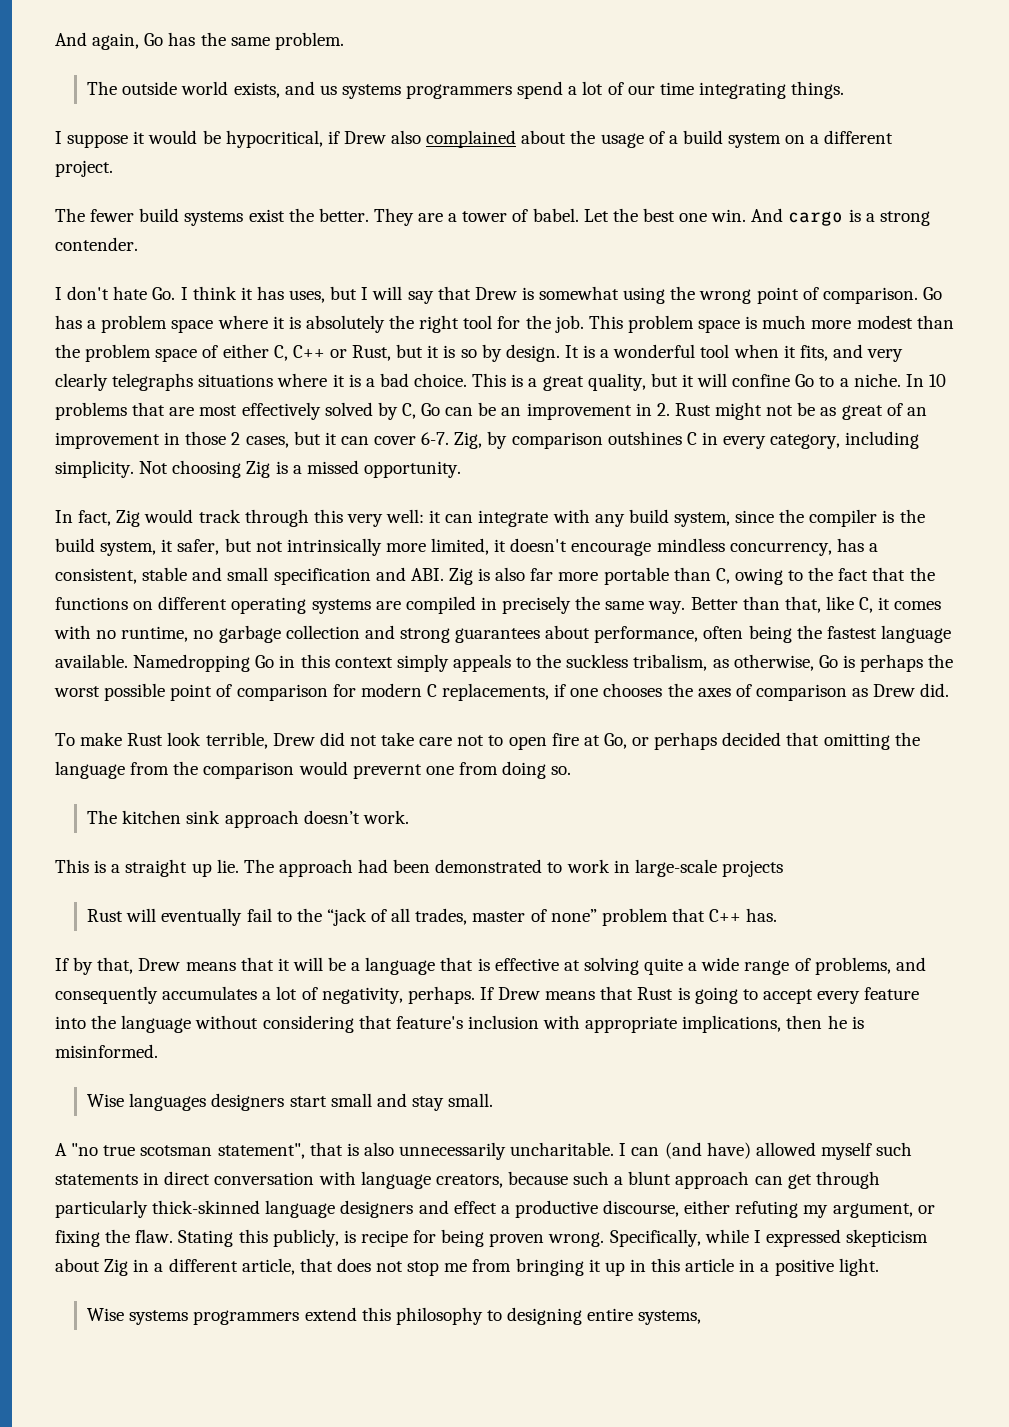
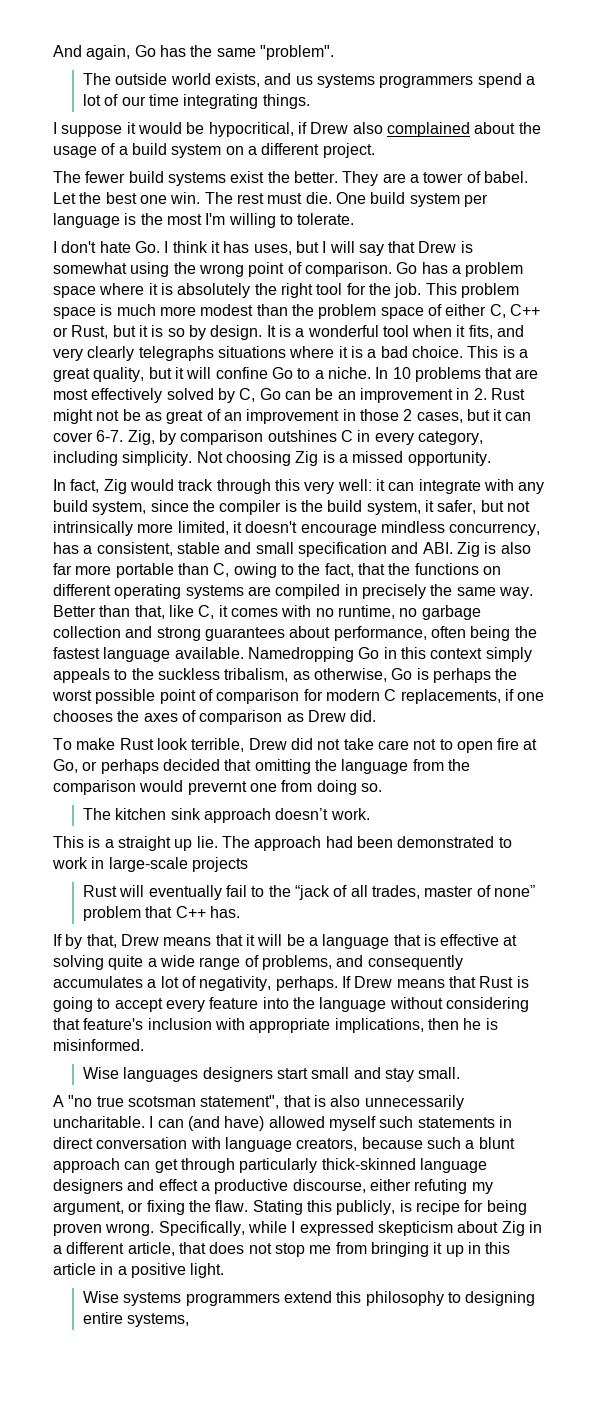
[274,32,344,50] problem. -> [259,45,334,60] "problem".
[751,208,930,226] [55,237,138,251] And cargo is a strong contender. -> [204,192,488,207] [53,213,355,228] The rest must die. One build system per language is the most I'm willing to tolerate.
[838,568,869,581] fact -> [324,563,354,577] fact,

